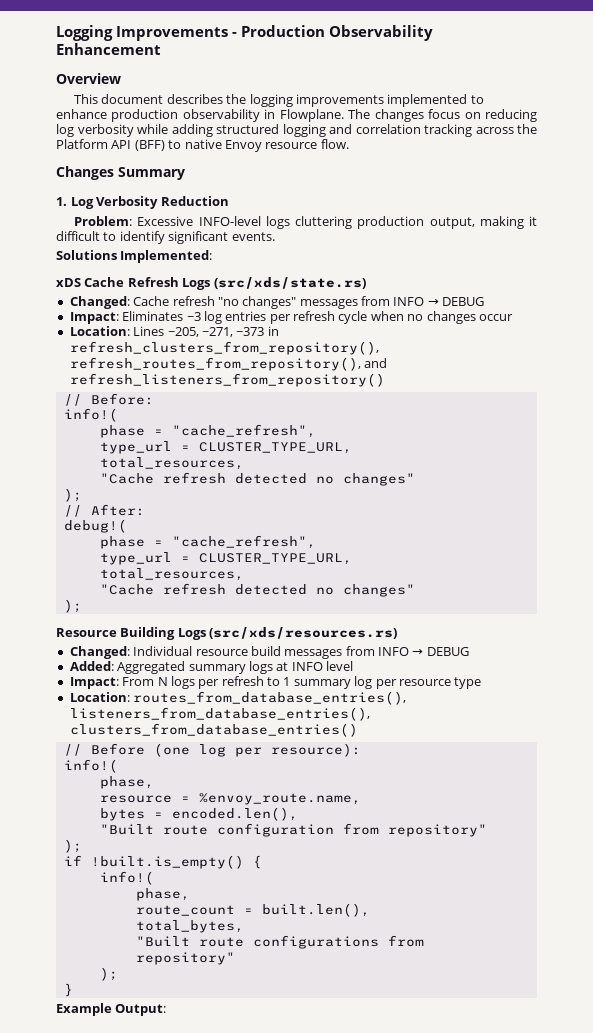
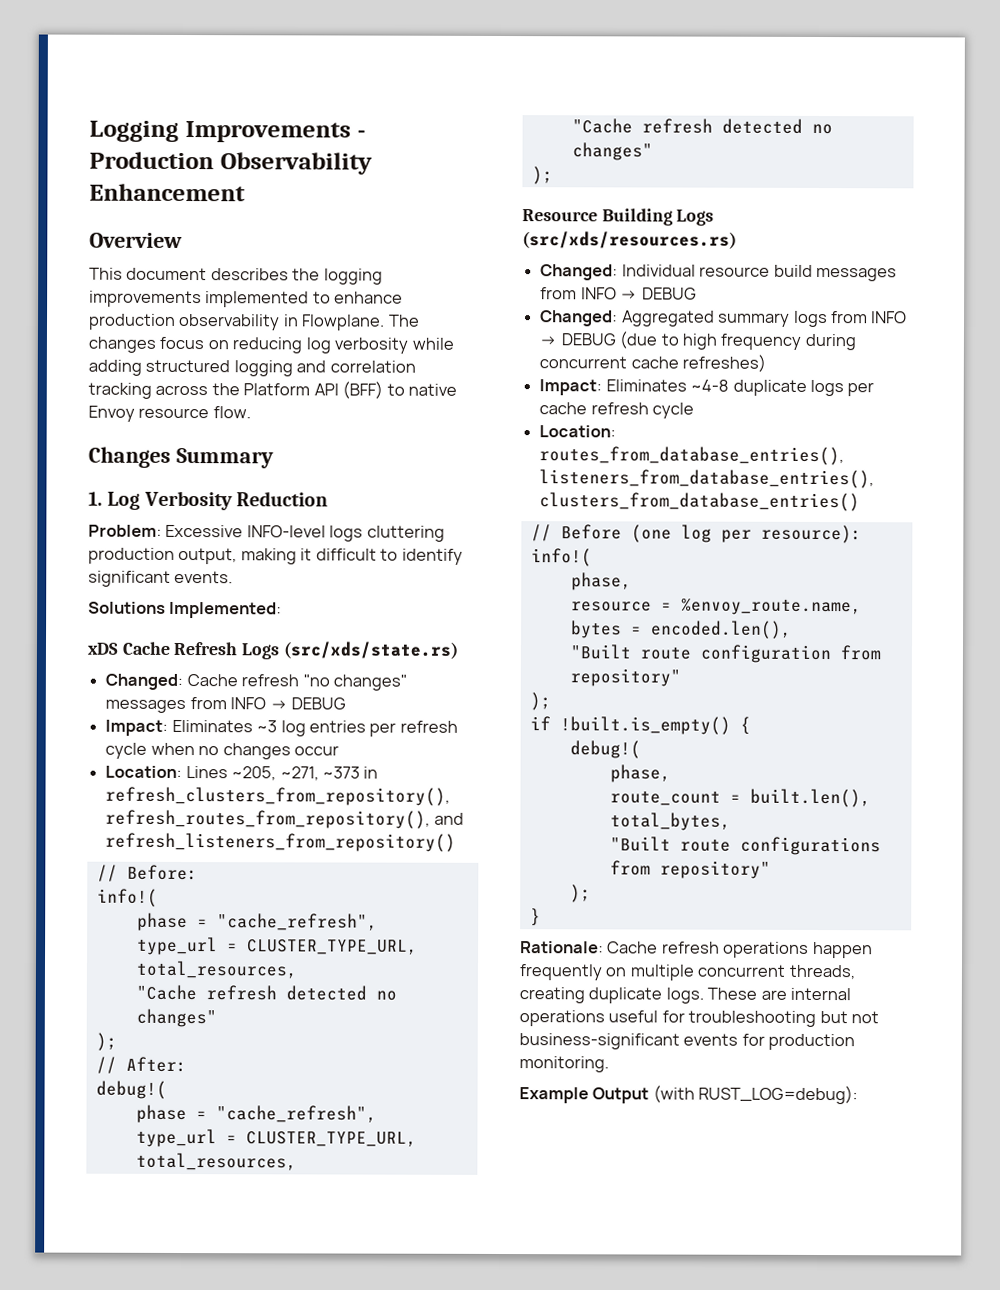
[69,661,114,671] Added: -> [540,310,619,327] Changed:
[276,661,353,671] [69,676,482,689] at INFO level // Impact: From N logs per refresh to 1 summary log per resource type -> [830,311,908,324] [539,331,856,351] [539,354,767,372] [539,379,875,397] [539,402,695,419] from INFO → DEBUG (due to high frequency during concurrent cache refreshes) // Impact: Eliminates ~4-8 duplicate logs per cache refresh cycle
[99,871,154,885] info!( -> [569,740,641,759] debug!(
[56,1003,167,1016] Example Output: -> [520,941,873,959] [519,964,855,981] [519,987,852,1004] [519,1010,880,1027] [519,1033,856,1051] [519,1056,609,1073] [519,1085,859,1105] Rationale: Cache refresh operations happen frequently on multiple concurrent threads, creating duplicate logs. These are internal operations useful for troubleshooting but not business-significant events for production monitoring. // Example Output (with RUST_LOG=debug):

